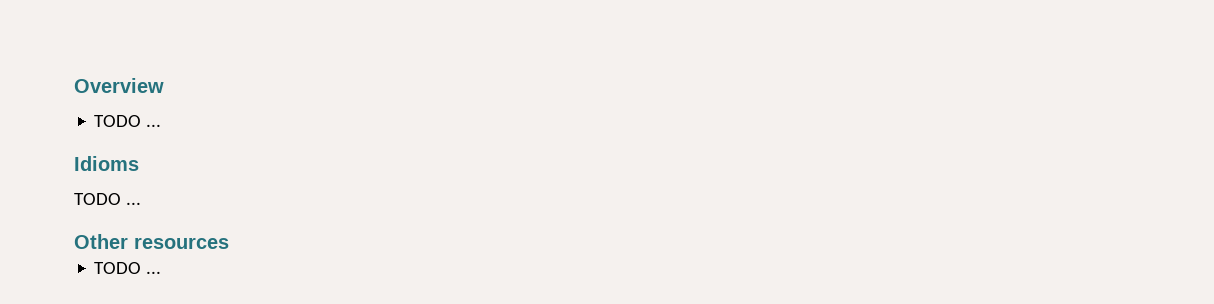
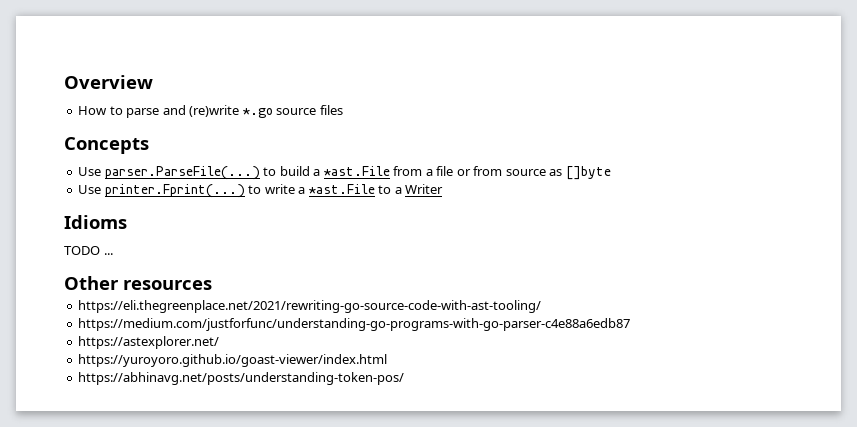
[94,115,162,127] TODO ... -> [78,105,343,118] [64,137,149,154] [78,166,611,180] [78,184,444,198] How to parse and (re)write *.go source files // Concepts // Use parser.ParseFile(...) to build a *ast.File from a file or from source as []byte // Use printer.Fprint(...) to write a *ast.File to a Writer
[94,262,162,274] TODO ... -> [78,300,542,313] [78,318,631,331] [78,336,220,349] [78,354,388,367] [78,372,405,385] https://eli.thegreenplace.net/2021/rewriting-go-source-code-with-ast-tooling/ // https://medium.com/justforfunc/understanding-go-programs-with-go-parser-c4e88a6edb87 // https://astexplorer.net/ // https://yuroyoro.github.io/goast-viewer/index.html // https://abhinavg.net/posts/understanding-token-pos/

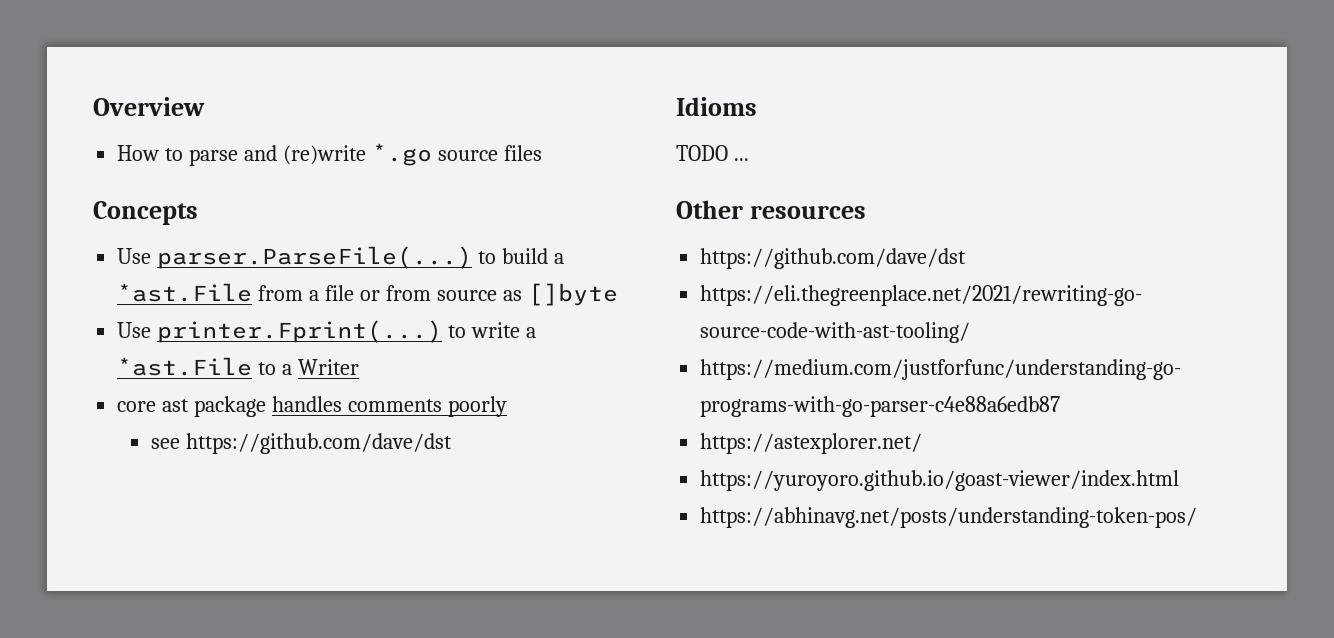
(444, 189) none -> [117,396,507,417] [151,433,452,454] // core ast package handles comments poorly // see https://github.com/dave/dst
(212, 285) none -> [700,248,967,269] // https://github.com/dave/dst

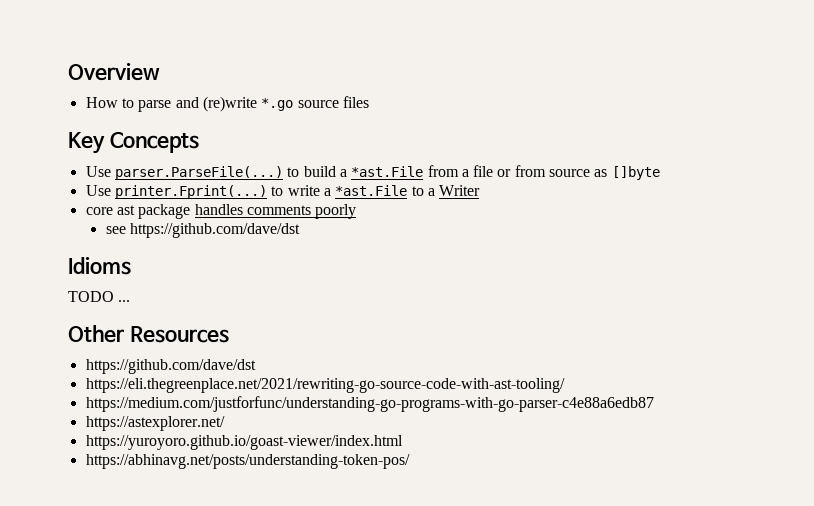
(542, 153) none -> [68,132,105,154] Key
[749,205,866,219] resources -> [129,326,229,343] Resources

